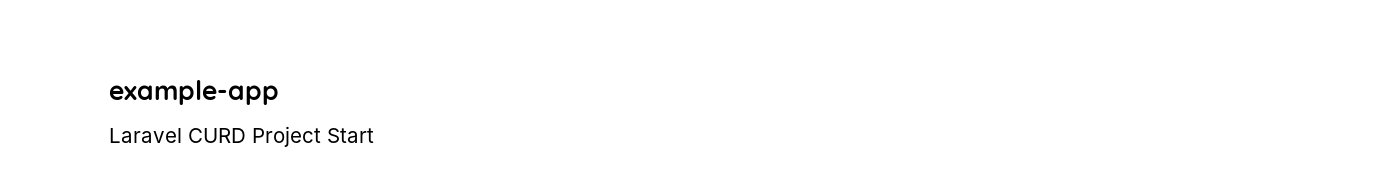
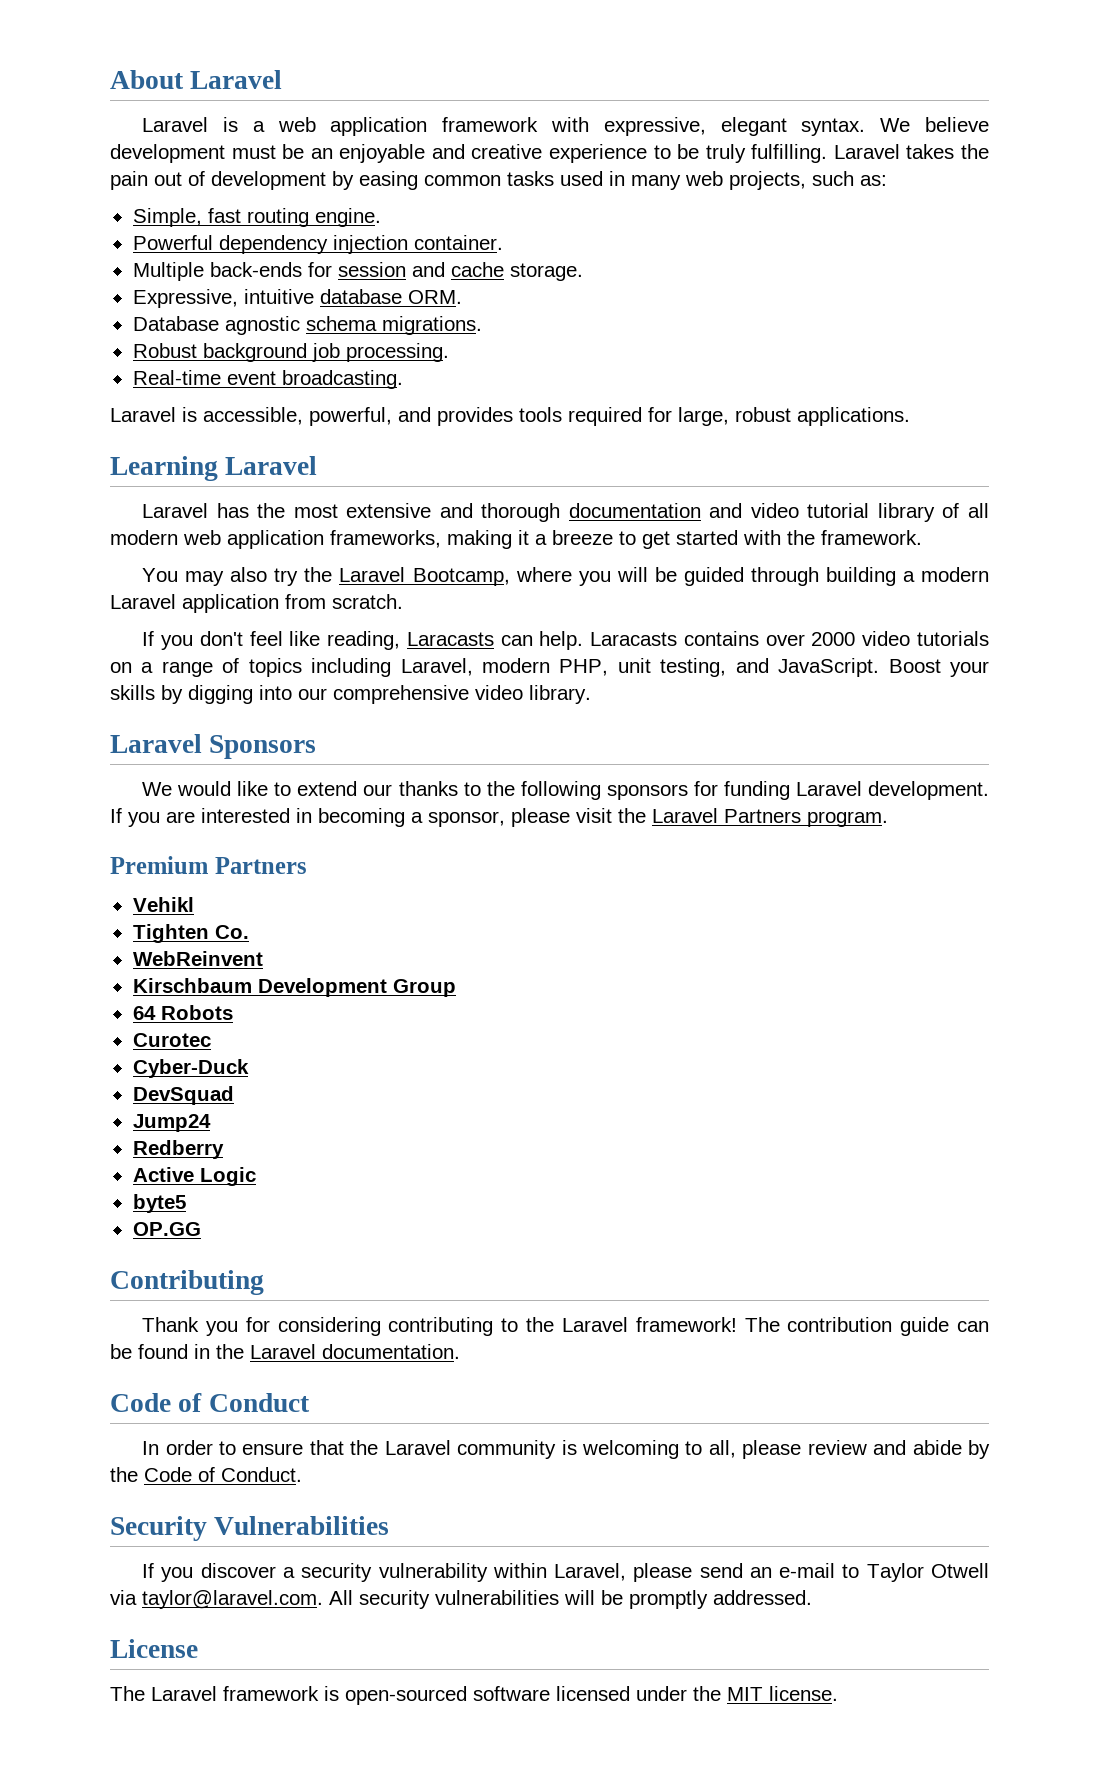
[109,80,279,105] [109,126,374,147] example-app // Laravel CURD Project Start -> [110,70,283,89] [142,117,990,136] [110,144,989,163] [110,171,887,190] [132,208,381,227] [132,235,503,254] [132,262,583,281] [132,289,462,308] [132,316,482,335] [132,343,449,362] [132,370,403,389] [110,407,910,426] [110,456,318,481] [142,503,989,522] [110,530,922,549] [142,567,990,586] [110,594,403,613] [142,631,990,650] [110,658,990,677] [110,685,591,704] [110,734,317,759] [142,781,989,800] [110,808,888,827] [110,856,307,874] [132,897,194,912] [132,924,249,943] [132,951,263,966] [132,978,456,997] [132,1005,233,1020] [132,1033,211,1047] [132,1059,249,1078] [132,1086,234,1105] [132,1114,211,1132] [132,1140,224,1159] [132,1167,256,1186] [132,1194,186,1213] [132,1222,201,1236] [110,1270,264,1295] [142,1317,990,1336] [110,1344,460,1359] [110,1393,310,1412] [142,1440,990,1459] [110,1467,302,1482] [110,1516,390,1541] [142,1563,990,1582] [110,1590,812,1609] [110,1639,198,1658] [110,1686,838,1705] About Laravel // Laravel is a web application framework with expressive, elegant syntax. We believe development must be an enjoyable and creative experience to be truly fulfilling. Laravel takes the pain out of development by easing common tasks used in many web projects, such as: // Simple, fast routing engine. // Powerful dependency injection container. // Multiple back-ends for session and cache storage. // Expressive, intuitive database ORM. // Database agnostic schema migrations. // Robust background job processing. // Real-time event broadcasting. // Laravel is accessible, powerful, and provides tools required for large, robust applications. // Learning Laravel // Laravel has the most extensive and thorough documentation and video tutorial library of all modern web application frameworks, making it a breeze to get started with the framework. // You may also try the Laravel Bootcamp, where you will be guided through building a modern Laravel application from scratch. // If you don't feel like reading, Laracasts can help. Laracasts contains over 2000 video tutorials on a range of topics including Laravel, modern PHP, unit testing, and JavaScript. Boost your skills by digging into our comprehensive video library. // Laravel Sponsors // We would like to extend our thanks to the following sponsors for funding Laravel development. If you are interested in becoming a sponsor, please visit the Laravel Partners program. // Premium Partners // Vehikl // Tighten Co. // WebReinvent // Kirschbaum Development Group // 64 Robots // Curotec // Cyber-Duck // DevSquad // Jump24 // Redberry // Active Logic // byte5 // OP.GG // Contributing // Thank you for considering contributing to the Laravel framework! The contribution guide can be found in the Laravel documentation. // Code of Conduct // In order to ensure that the Laravel community is welcoming to all, please review and abide by the Code of Conduct. // Security Vulnerabilities // If you discover a security vulnerability within Laravel, please send an e-mail to Taylor Otwell via taylor@laravel.com. All security vulnerabilities will be promptly addressed. // License // The Laravel framework is open-sourced software licensed under the MIT license.

